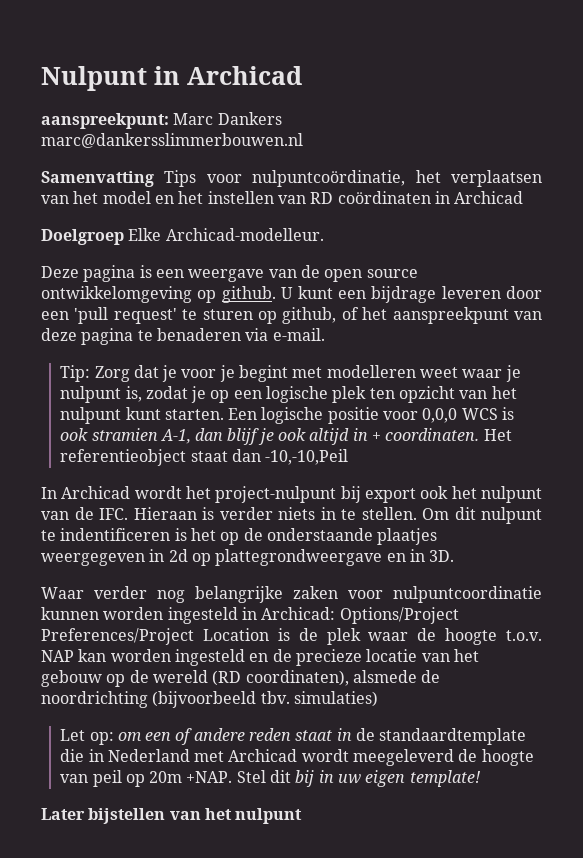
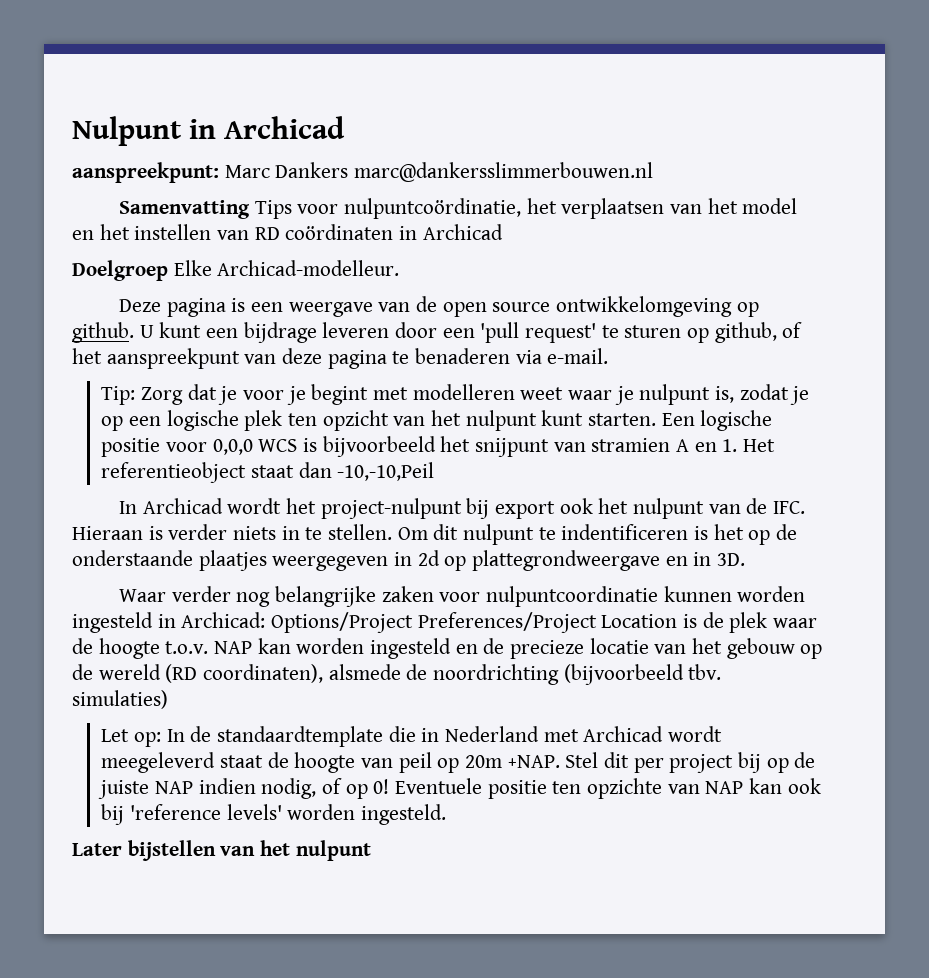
[60,428,480,445] ook stramien A-1, dan blijf je ook altijd in + coordinaten. -> [322,436,738,457] bijvoorbeeld het snijpunt van stramien A en 1.
[117,728,352,745] om een of andere reden staat in -> [166,729,185,742] In
(455, 757) none -> [219,755,263,768] staat
[295,770,481,787] bij in uw eigen template! -> [633,752,816,773] [98,778,821,799] [101,804,446,825] per project bij op de juiste NAP indien nodig, of op 0! Eventuele positie ten opzichte van NAP kan ook bij 'reference levels' worden ingesteld.

